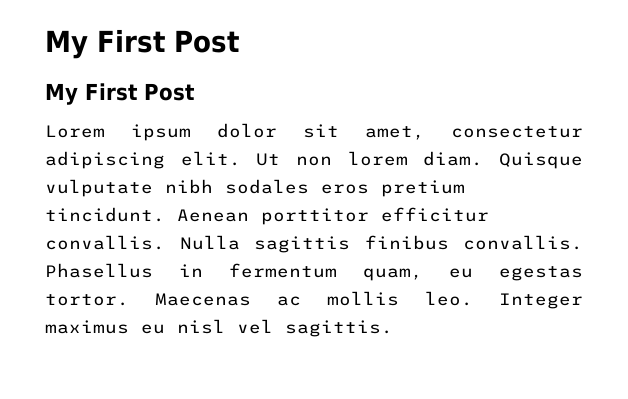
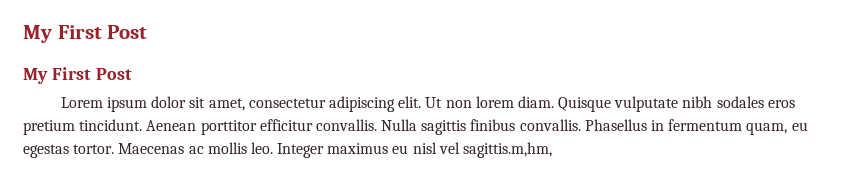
[285,320,393,337] sagittis. -> [463,142,553,158] sagittis.m,hm,

